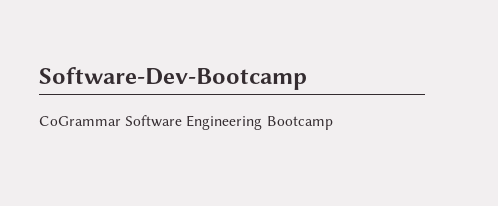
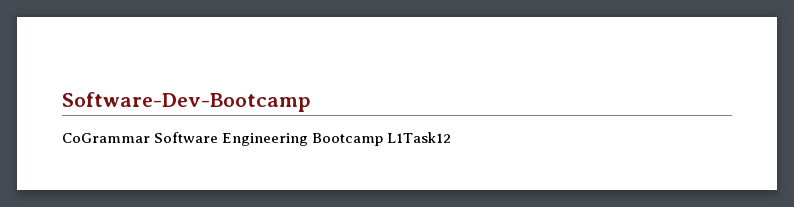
(333, 123) none -> [387,132,452,143] L1Task12

